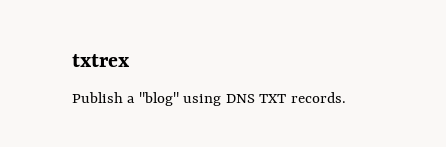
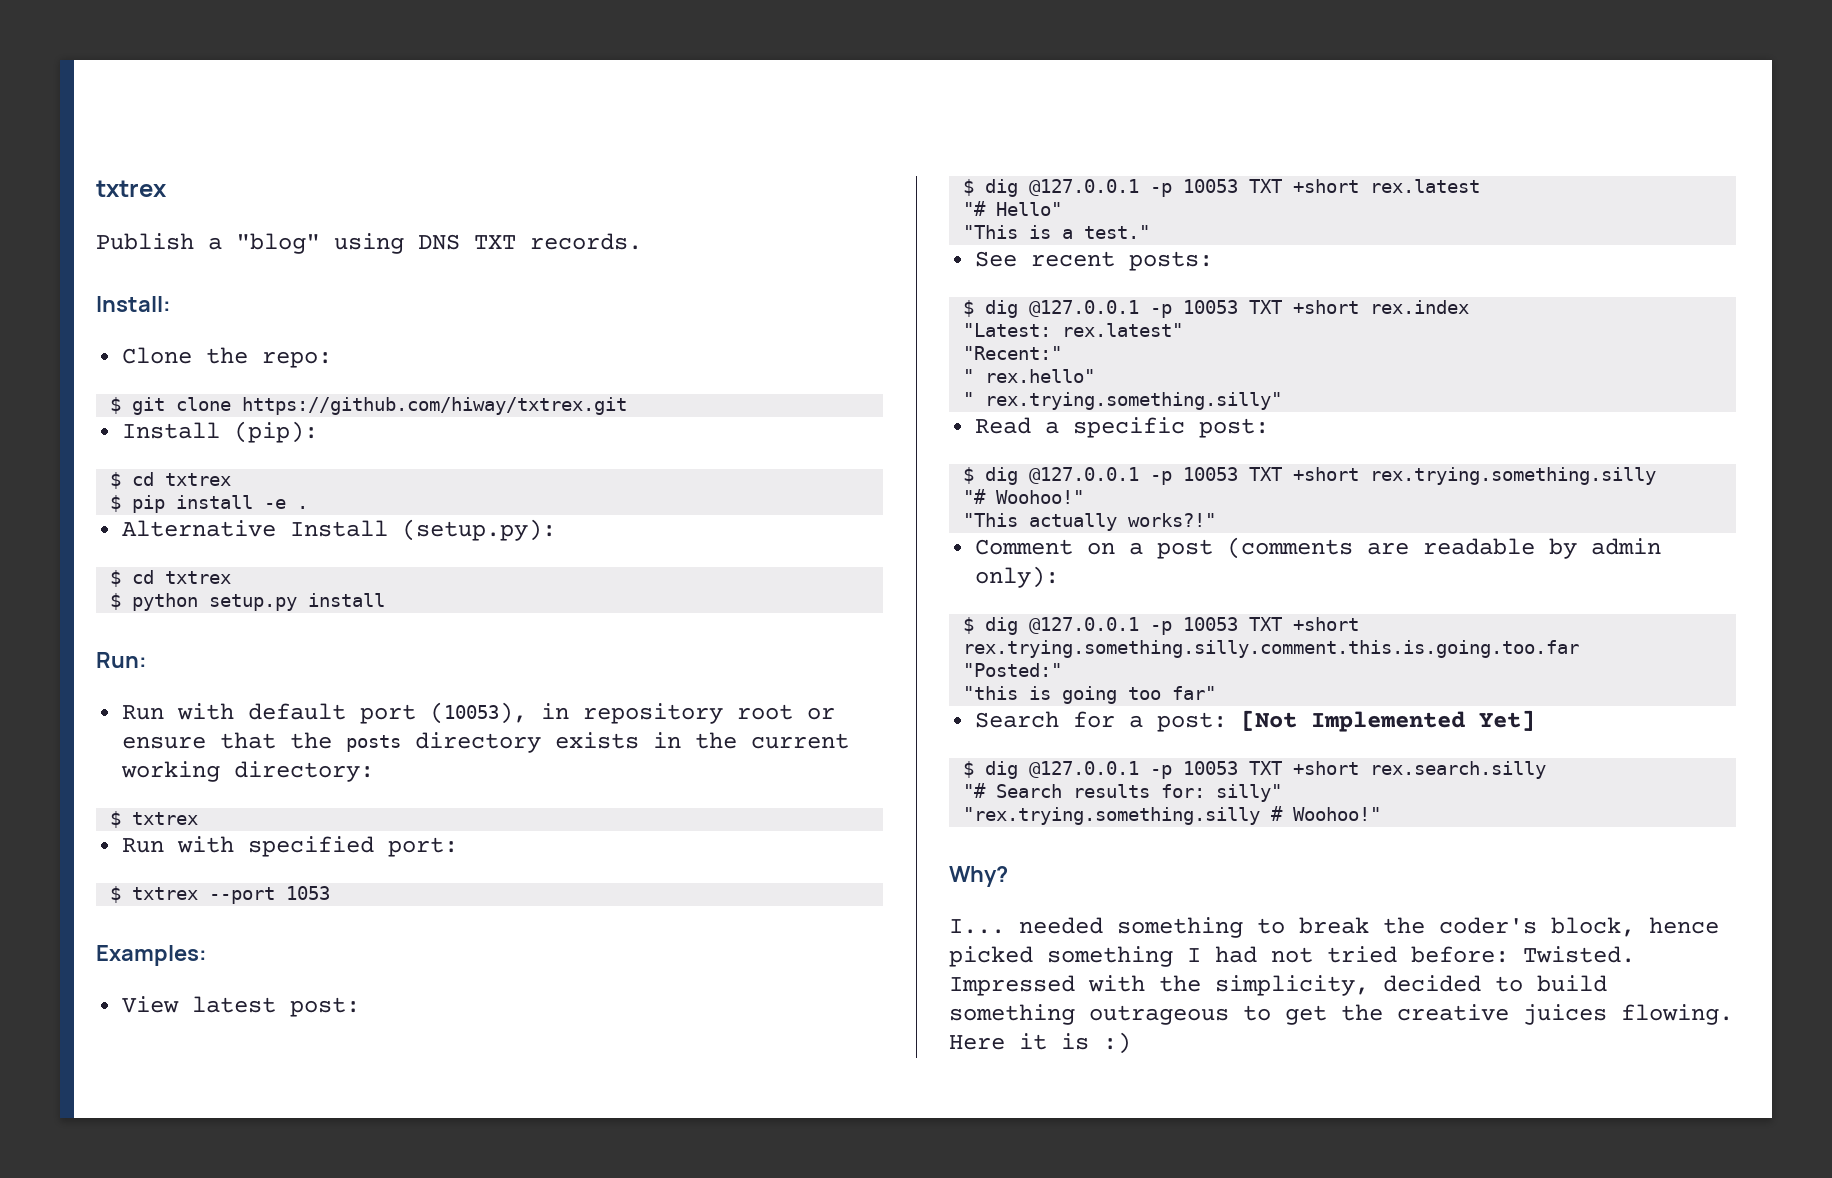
(346, 97) none -> [96,296,171,312] [122,347,333,368] [110,397,628,415] [122,421,319,443] [110,472,232,489] [110,495,309,513] [122,519,557,541] [110,570,232,587] [110,593,386,611] [96,652,147,668] [122,702,836,724] [122,732,850,753] [121,761,375,782] [110,811,199,828] [122,836,459,857] [110,886,331,904] [96,945,207,966] [122,996,361,1017] [963,179,1481,197] [963,201,1063,216] [963,225,1151,239] [975,251,1214,271] [963,300,1470,318] [963,323,1184,337] [963,346,1063,360] [963,369,1096,383] [963,392,1283,410] [975,417,1270,438] [963,467,1657,485] [963,489,1085,504] [963,513,1217,531] [975,537,1662,559] [975,566,1060,588] [963,617,1360,635] [963,640,1580,658] [963,663,1063,677] [963,686,1217,704] [975,710,1536,732] [963,761,1547,779] [963,783,1283,802] [963,806,1382,825] [949,866,1008,887] [949,917,1719,938] [949,946,1635,967] [949,975,1607,996] [949,1004,1733,1025] [949,1032,1131,1054] // Install: // Clone the repo: // $ git clone https://github.com/hiway/txtrex.git // Install (pip): // $ cd txtrex // $ pip install -e . // Alternative Install (setup.py): // $ cd txtrex // $ python setup.py install // Run: // Run with default port (10053), in repository root or ensure that the posts directory exists in the current working directory: // $ txtrex // Run with specified port: // $ txtrex --port 1053 // Examples: // View latest post: // $ dig @127.0.0.1 -p 10053 TXT +short rex.latest // "# Hello" // "This is a test." // See recent posts: // $ dig @127.0.0.1 -p 10053 TXT +short rex.index // "Latest: rex.latest" // "Recent:" // " rex.hello" // " rex.trying.something.silly" // Read a specific post: // $ dig @127.0.0.1 -p 10053 TXT +short rex.trying.something.silly // "# Woohoo!" // "This actually works?!" // Comment on a post (comments are readable by admin only): // $ dig @127.0.0.1 -p 10053 TXT +short rex.trying.something.silly.comment.this.is.going.too.far // "Posted:" // "this is going too far" // Search for a post: [Not Implemented Yet] // $ dig @127.0.0.1 -p 10053 TXT +short rex.search.silly // "# Search results for: silly" // "rex.trying.something.silly # Woohoo!" // Why? // I... needed something to break the coder's block, hence picked something I had not tried before: Twisted. Impressed with the simplicity, decided to build something outrageous to get the creative juices flowing. Here it is :)

